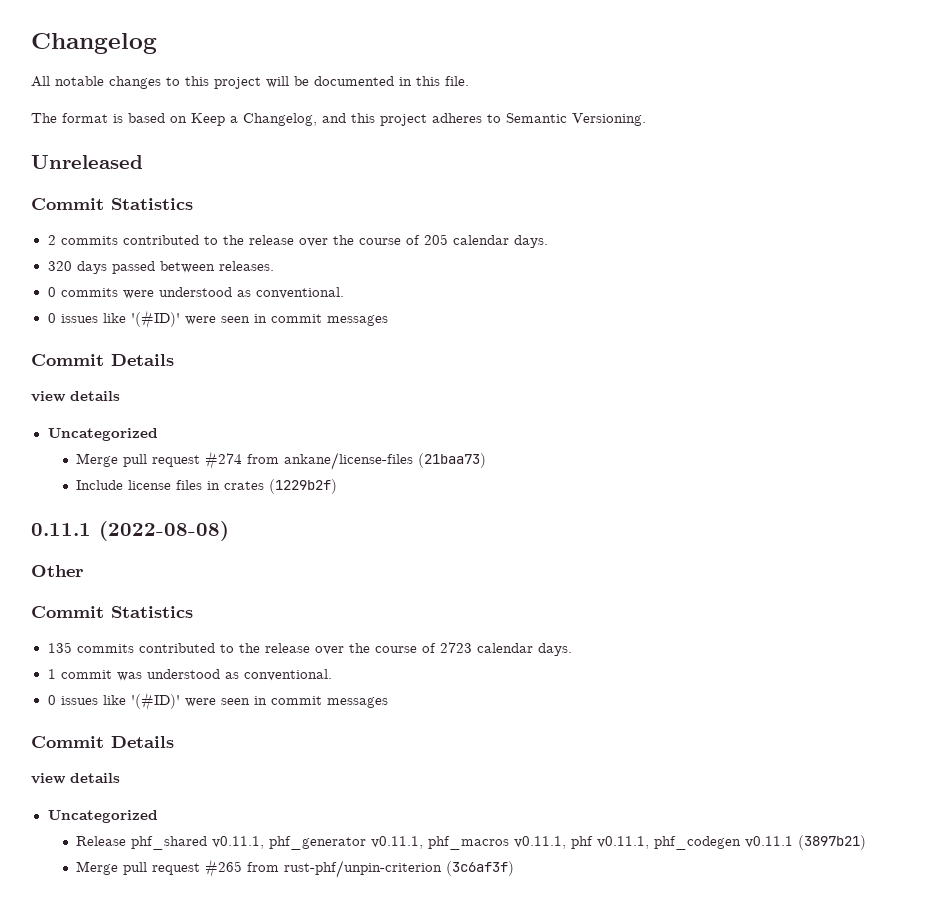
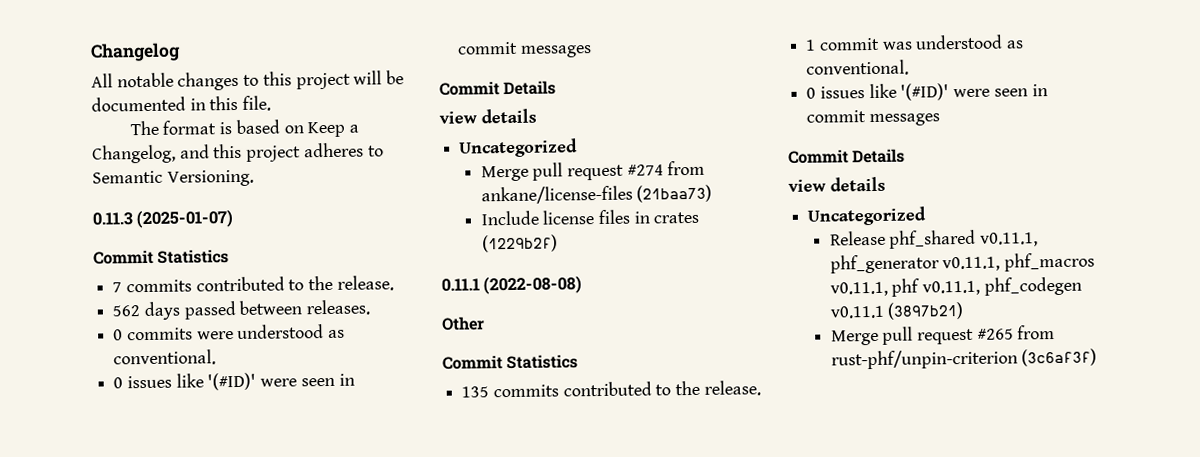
[31,155,143,169] [31,198,193,210] [47,234,548,248] [47,261,72,271] Unreleased // Commit Statistics // 2 commits contributed to the release over the course of 205 calendar days. // 320 -> [92,210,234,229] [93,249,230,265] [112,275,394,293] [112,305,141,317] 0.11.3 (2025-01-07) // Commit Statistics // 7 commits contributed to the release. // 562
[264,642,572,656] release over the course of 2723 calendar days. -> [703,380,761,396] release.

